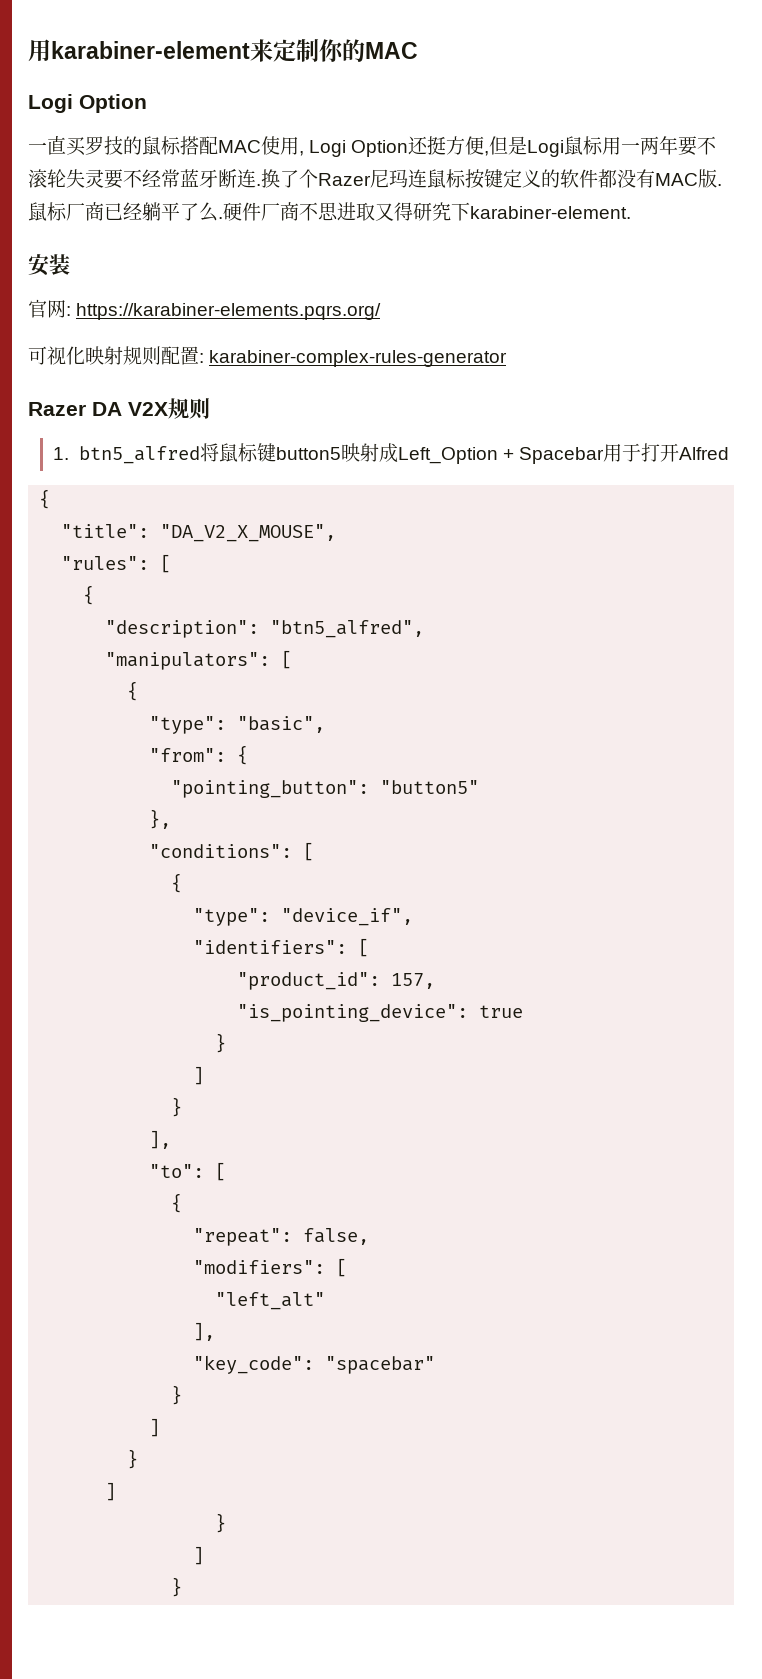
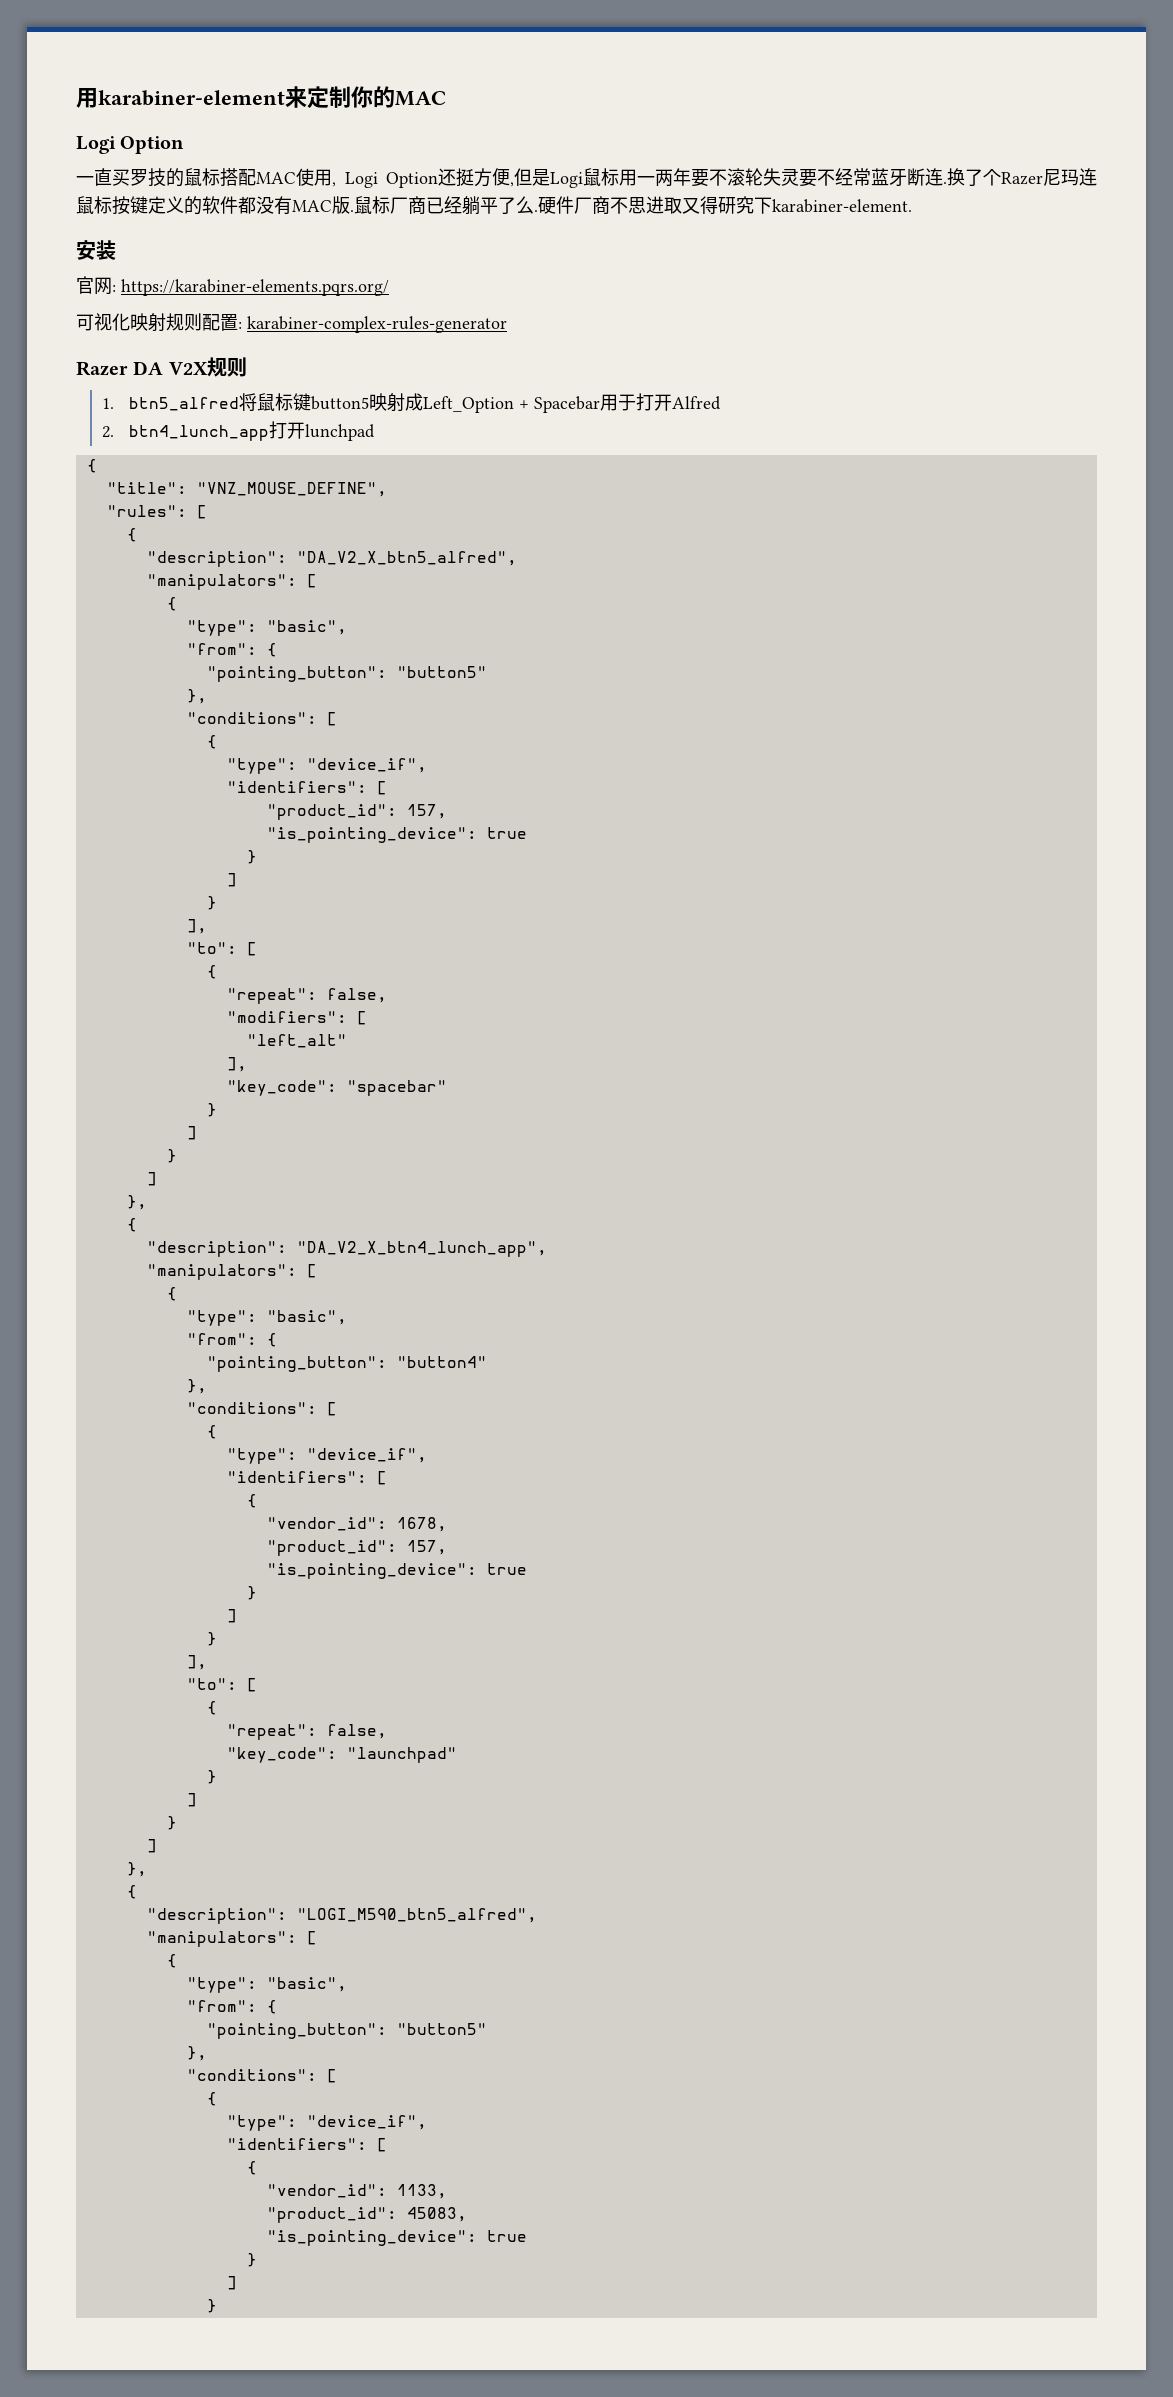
(730, 453) none -> [102,421,375,441] // 2. btn4_lunch_app打开lunchpad
[160,524,337,542] "DA_V2_X_MOUSE", -> [196,482,387,497] "VNZ_MOUSE_DEFINE",
[270,620,425,638] "btn5_alfred", -> [296,551,517,566] "DA_V2_X_btn5_alfred",
(117, 1491) none -> [126,1195,147,1210] [126,1218,137,1232] [146,1241,547,1257] [146,1264,317,1280] [166,1287,177,1301] [186,1310,347,1326] [186,1333,277,1347] [206,1356,487,1372] [186,1379,207,1394] [186,1402,337,1416] [206,1425,217,1439] [226,1448,427,1464] [226,1471,387,1485] [246,1494,257,1508] [266,1517,447,1532] [266,1540,447,1556] [266,1563,527,1579] [246,1586,257,1600] [226,1609,237,1623] [206,1632,217,1646] [186,1655,207,1670] [186,1678,257,1692] [206,1701,217,1715] [226,1724,387,1740] [226,1747,457,1763] [206,1770,217,1784] [186,1793,197,1807] [166,1816,177,1830] [146,1839,157,1853] [126,1862,147,1877] [126,1885,137,1899] [146,1908,537,1924] [146,1931,317,1947] [166,1954,177,1968] [186,1977,347,1993] [186,2000,277,2014] [206,2023,487,2039] [186,2046,207,2061] [186,2069,337,2083] [206,2092,217,2106] [226,2115,427,2131] [226,2138,387,2152] [246,2161,257,2175] [266,2184,447,2199] [266,2207,467,2223] [266,2230,527,2246] // }, // { // "description": "DA_V2_X_btn4_lunch_app", // "manipulators": [ // { // "type": "basic", // "from": { // "pointing_button": "button4" // }, // "conditions": [ // { // "type": "device_if", // "identifiers": [ // { // "vendor_id": 1678, // "product_id": 157, // "is_pointing_device": true // } // ] // } // ], // "to": [ // { // "repeat": false, // "key_code": "launchpad" // } // ] // } // ] // }, // { // "description": "LOGI_M590_btn5_alfred", // "manipulators": [ // { // "type": "basic", // "from": { // "pointing_button": "button5" // }, // "conditions": [ // { // "type": "device_if", // "identifiers": [ // { // "vendor_id": 1133, // "product_id": 45083, // "is_pointing_device": true

